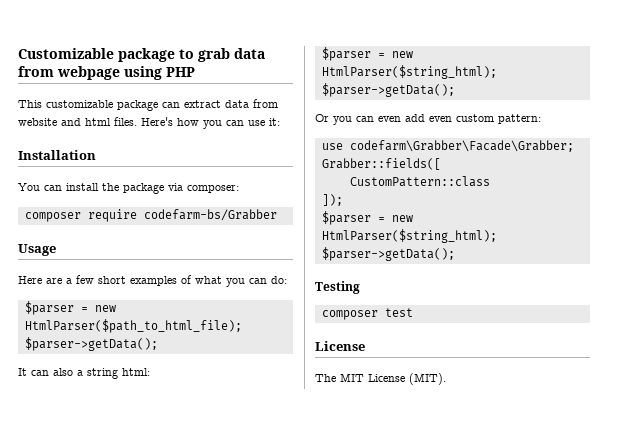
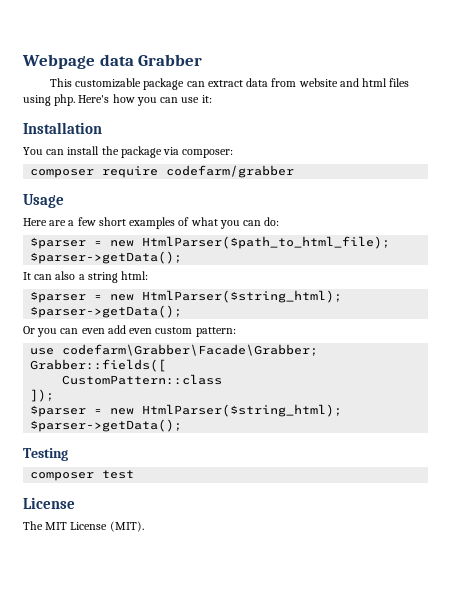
[18,48,265,62] [18,66,195,80] Customizable package to grab data from webpage using PHP -> [22,54,203,69] Webpage data Grabber
[114,117,137,126] files. -> [389,78,410,87] [23,94,76,106] files using php.
[143,209,277,221] codefarm-bs/Grabber -> [166,165,295,178] codefarm/grabber

